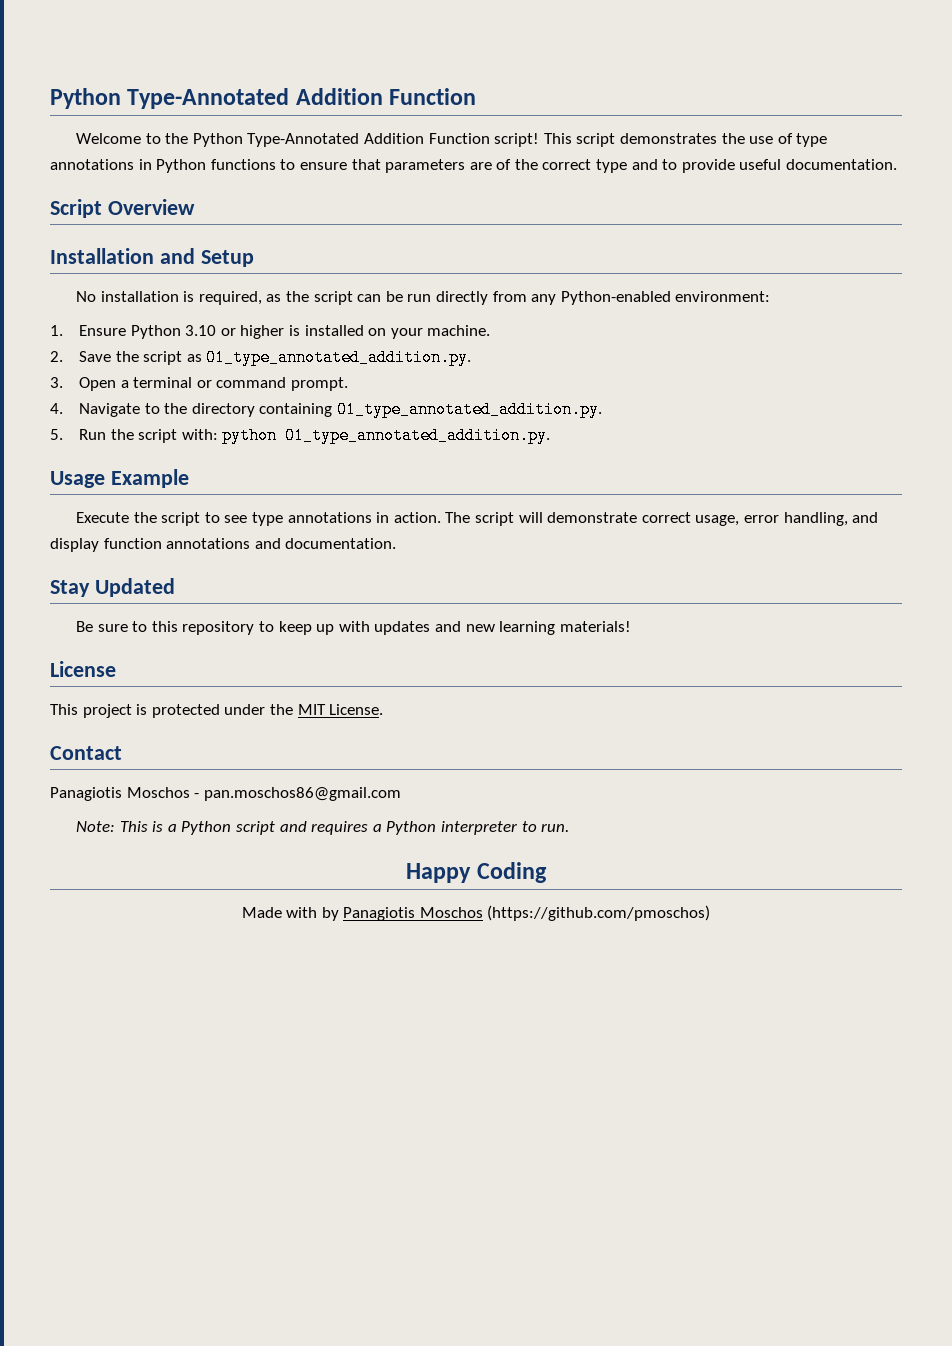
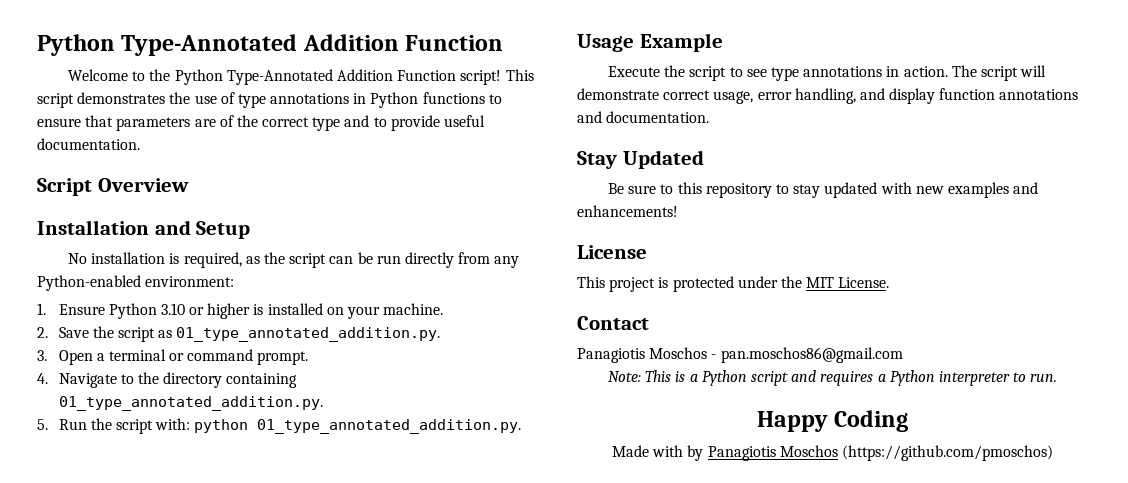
[278,621,631,635] keep up with updates and new learning materials! -> [793,182,1039,198] [577,205,678,217] stay updated with new examples and enhancements!

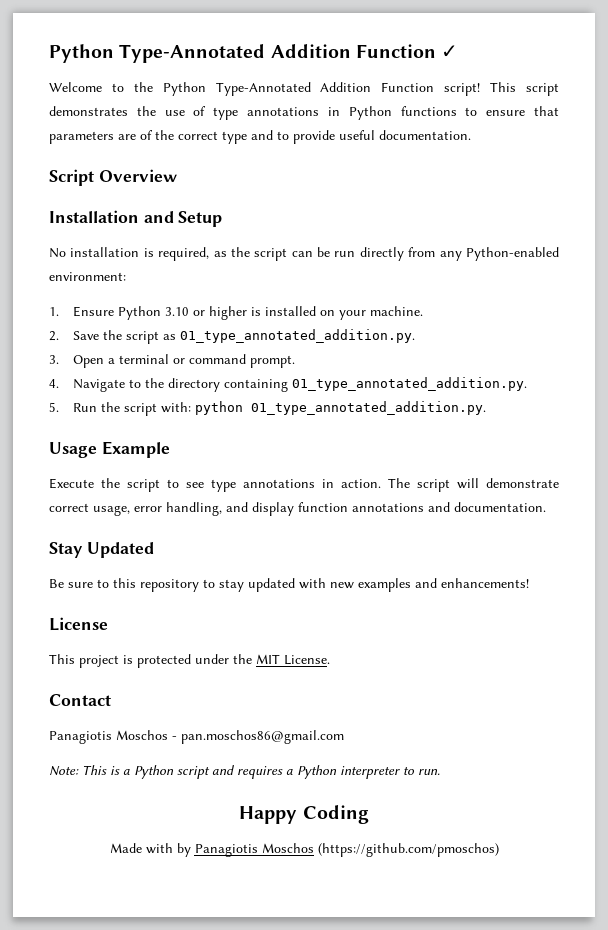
[37,34,504,56] Python Type-Annotated Addition Function -> [49,44,459,63] Python Type-Annotated Addition Function ✓

